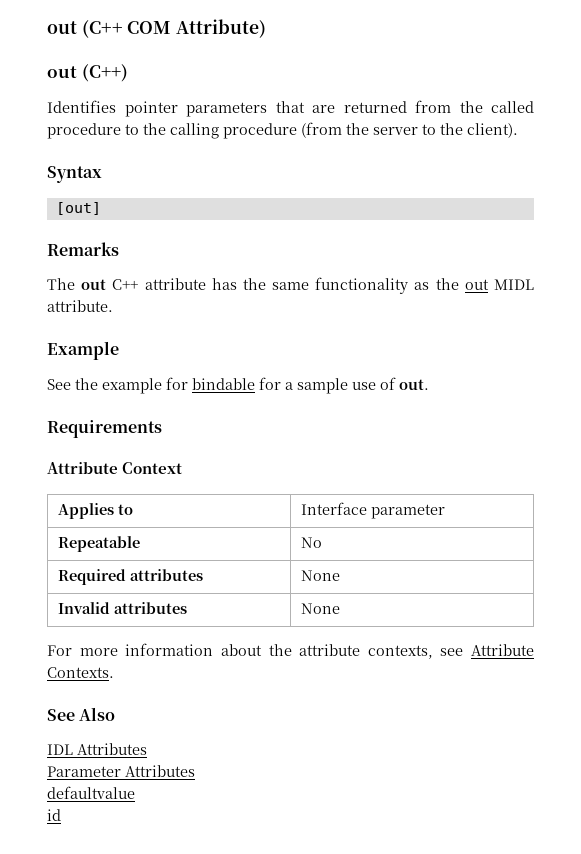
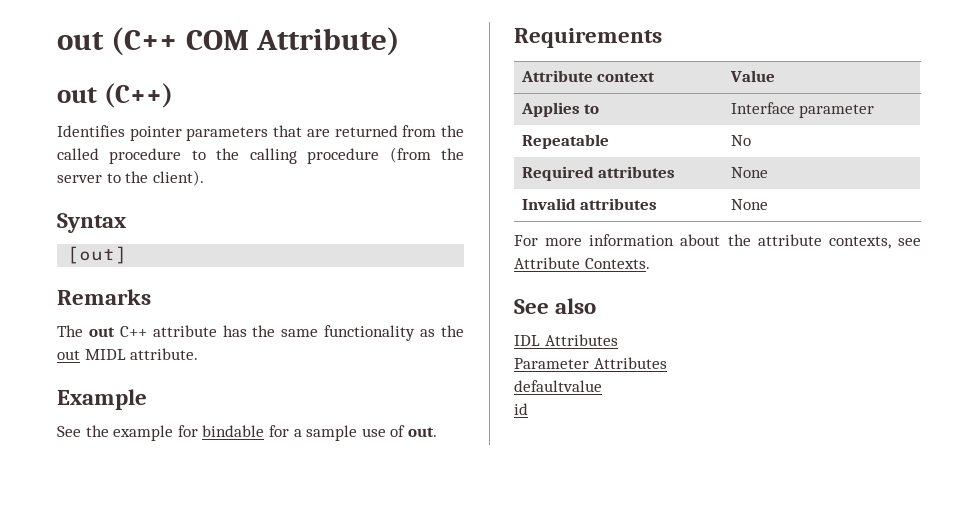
[47,462,183,474] // Attribute Context -> [520,70,656,82] [729,70,775,82] // Attribute context | Value
[79,707,116,721] Also -> [555,298,597,314] also

